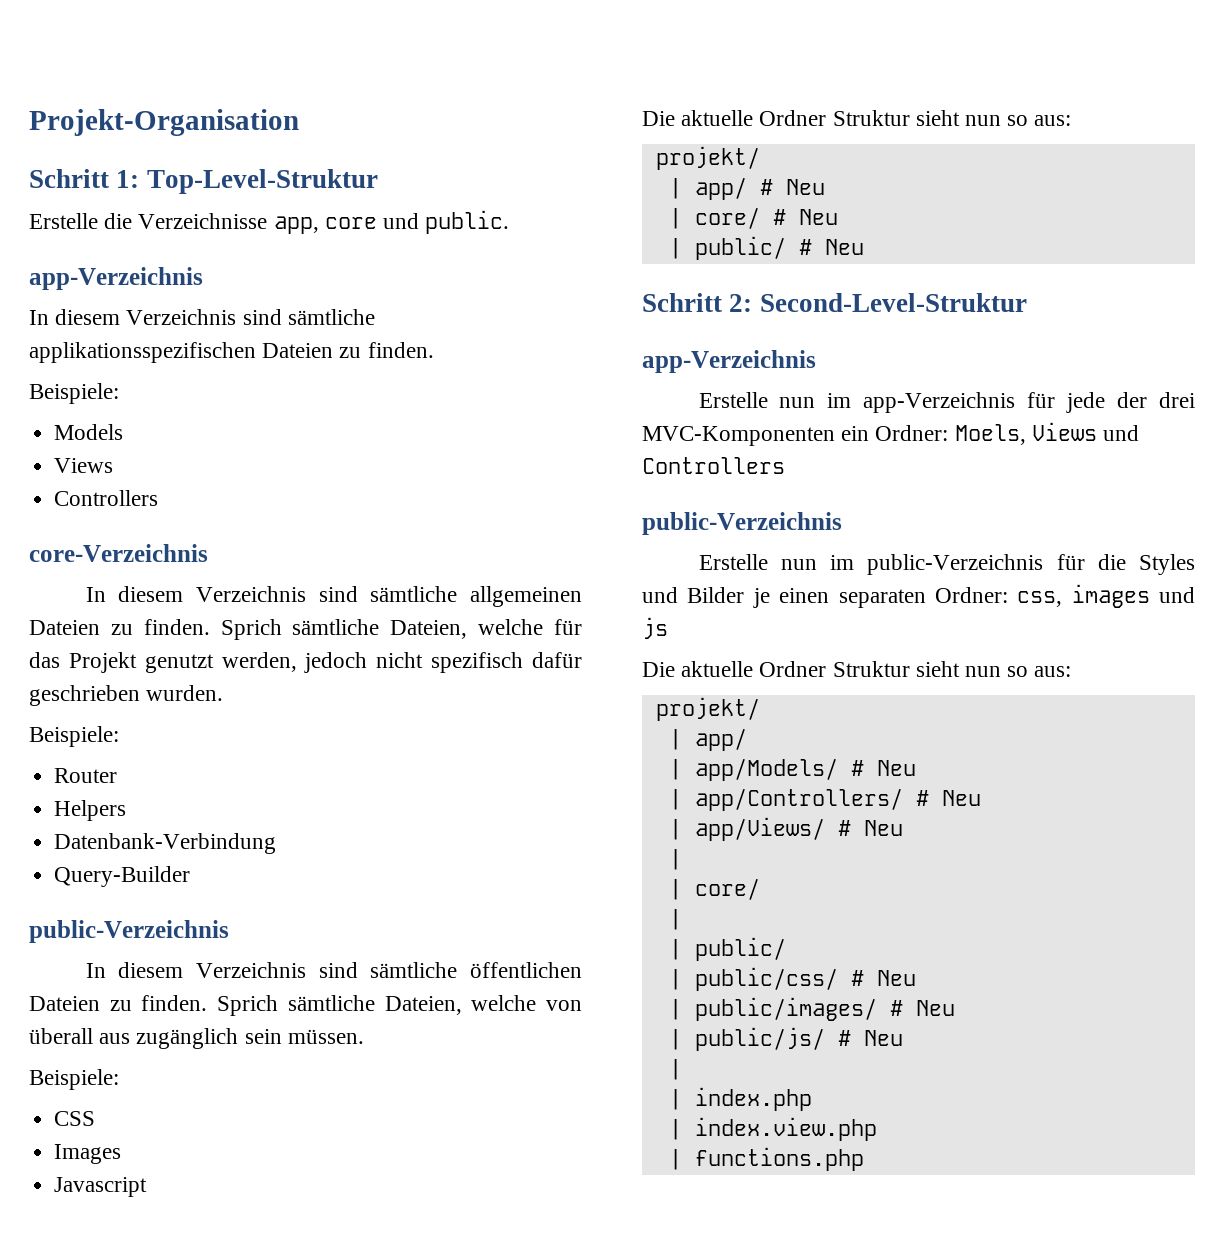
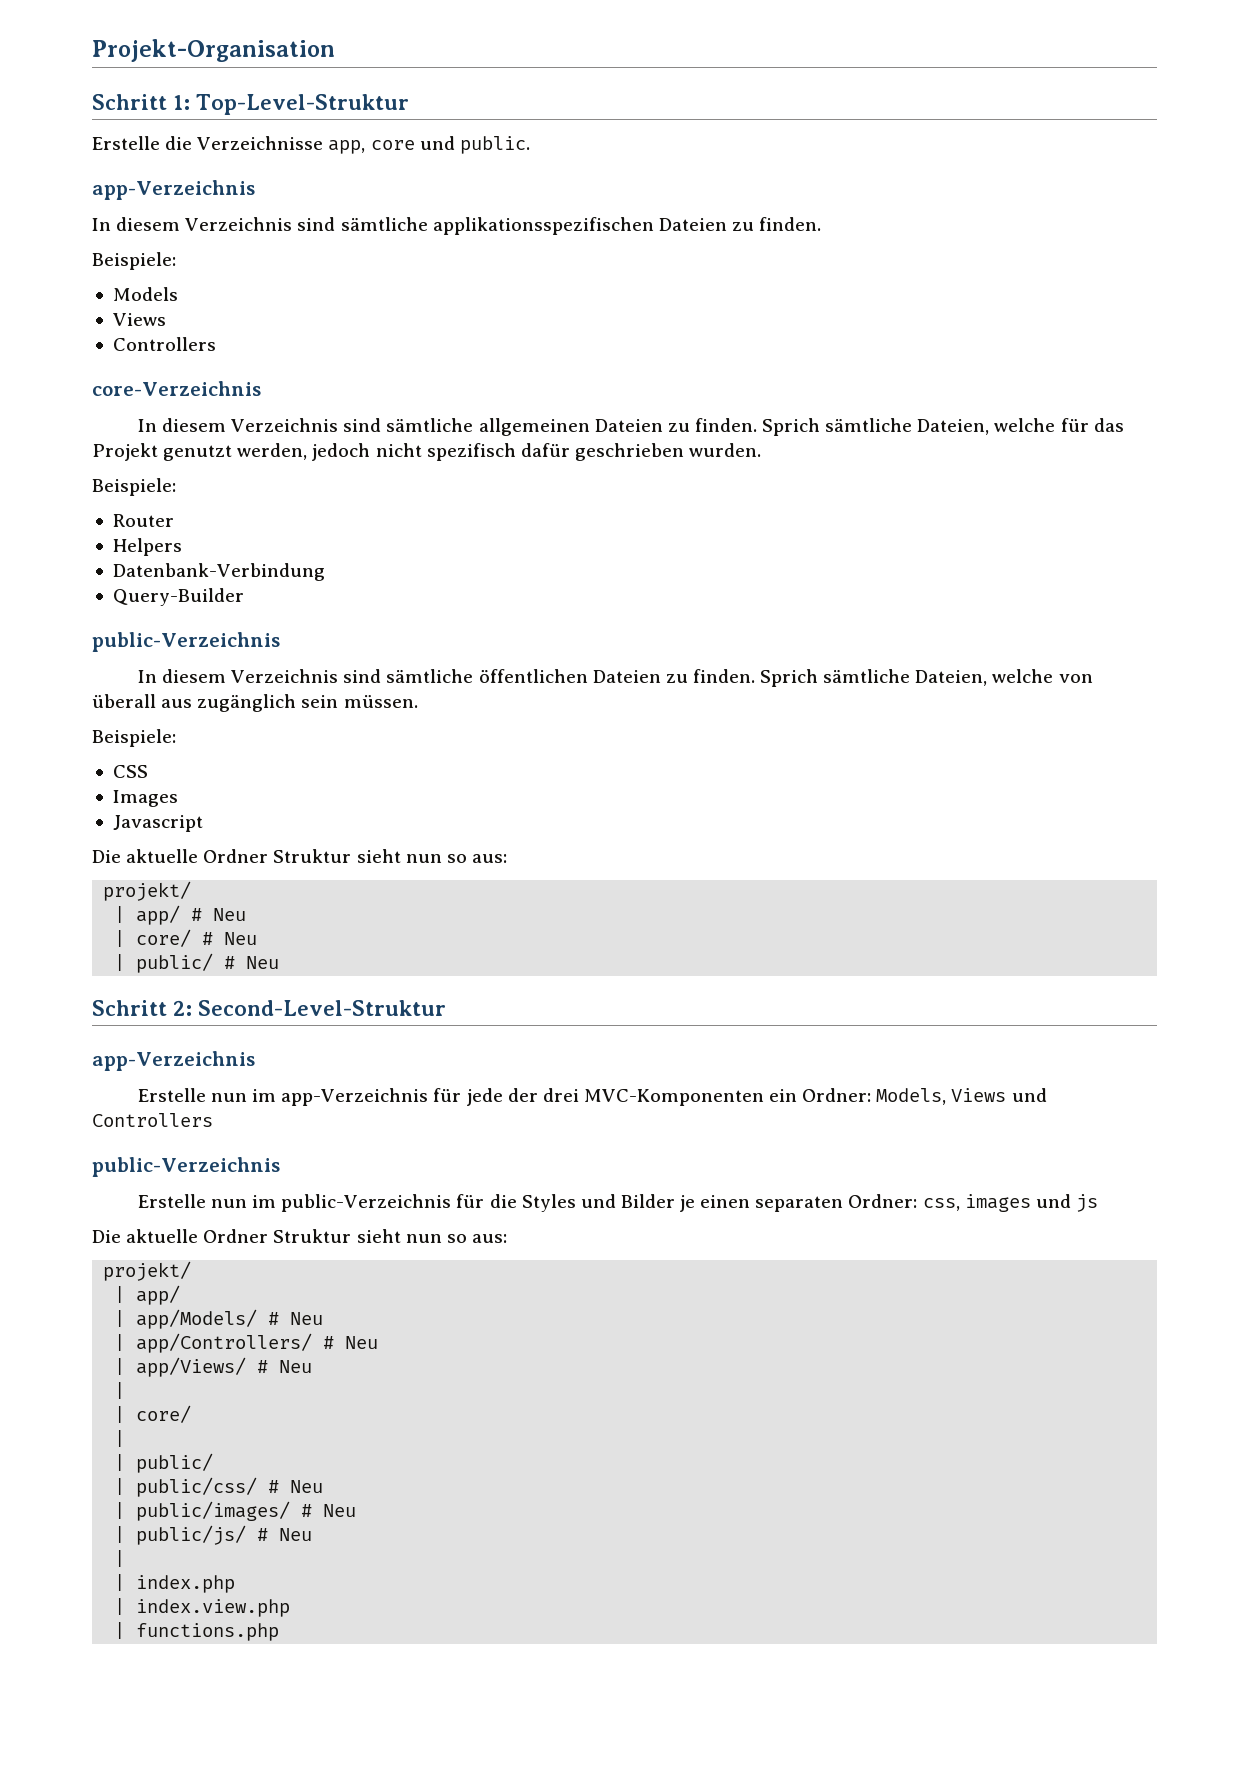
[954,424,1026,445] Moels, -> [876,1088,947,1105] Models,

